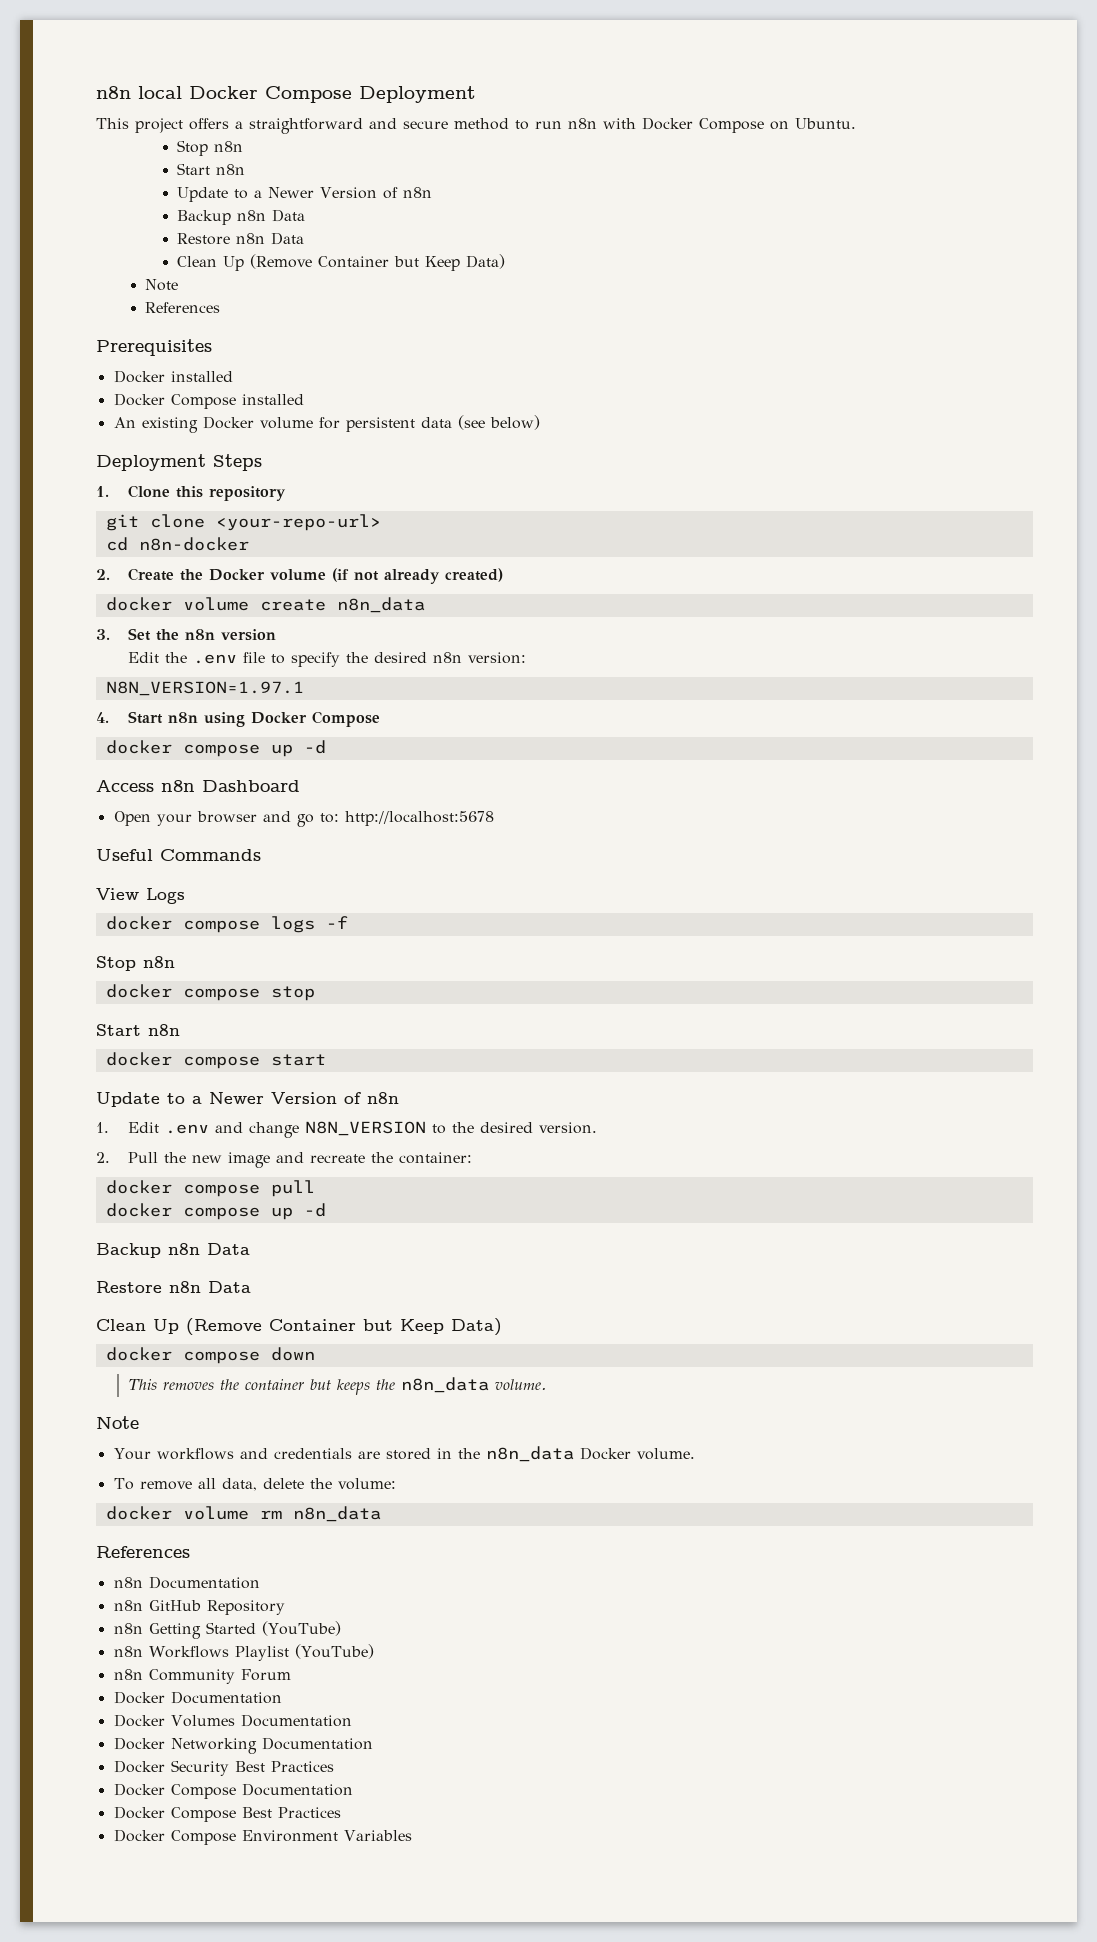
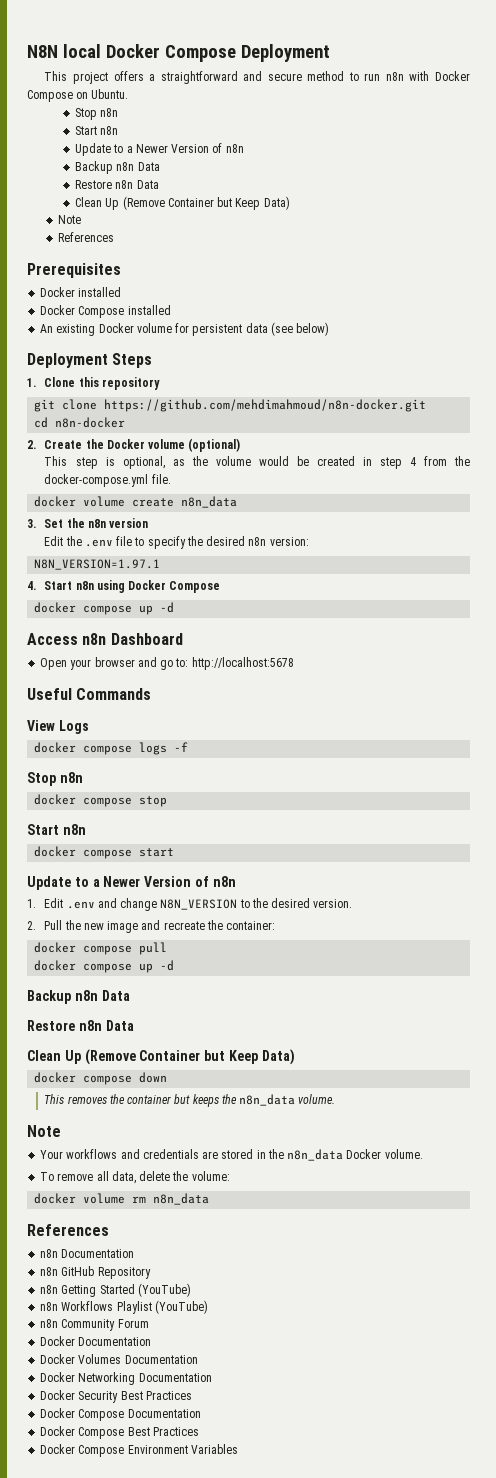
[96,86,131,99] n8n -> [27,45,58,58] N8N
[215,514,381,531] <your-repo-url> -> [104,399,427,412] https://github.com/mehdimahmoud/n8n-docker.git
[331,568,503,584] (if not already created) -> [188,438,241,452] [44,456,471,469] [44,474,171,487] (optional) // This step is optional, as the volume would be created in step 4 from the docker-compose.yml file.

